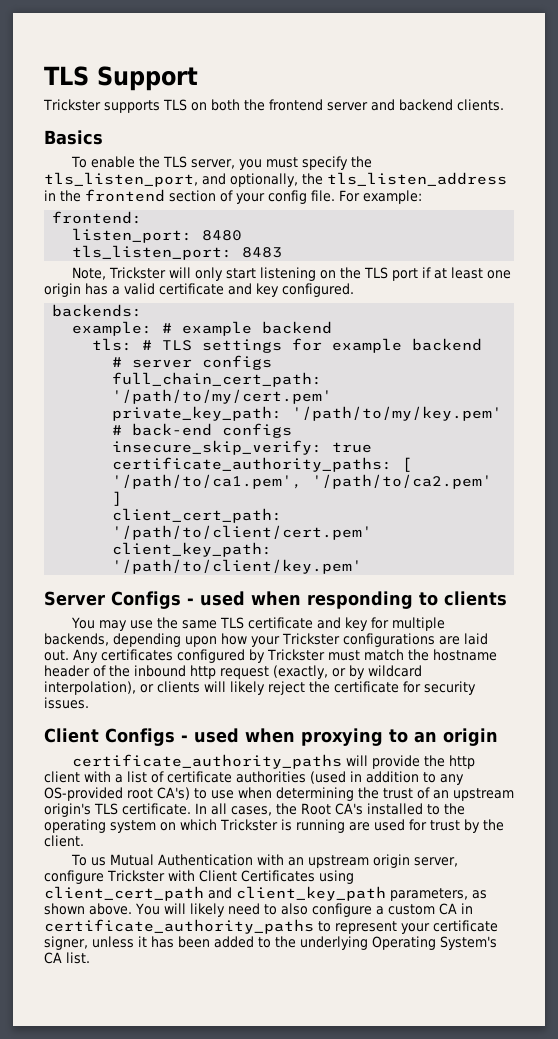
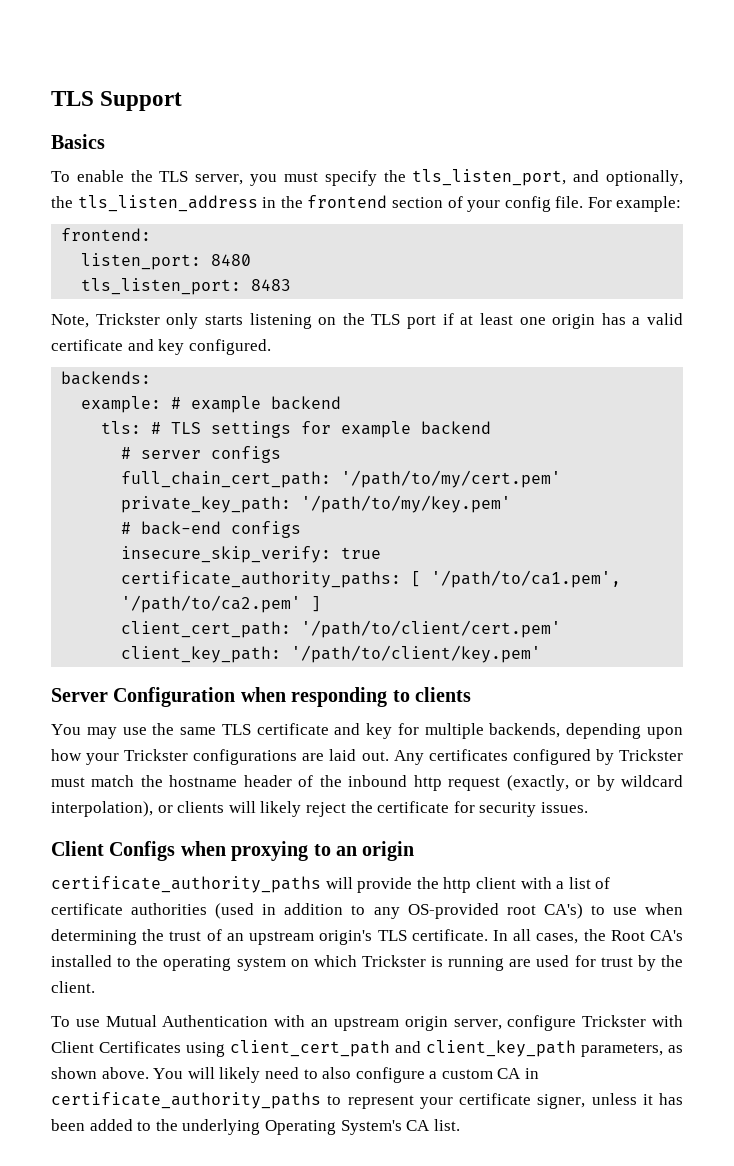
[43,99,504,113] // Trickster supports TLS on both the frontend server and backend clients. -> (183, 101) none
[169,267,257,281] will only start -> [166,313,243,329] only starts
[111,591,245,609] Configs - used -> [113,687,236,707] Configuration
[181,728,239,743] - used -> (176, 851) none
[91,857,107,866] us -> [75,1019,100,1027] use

